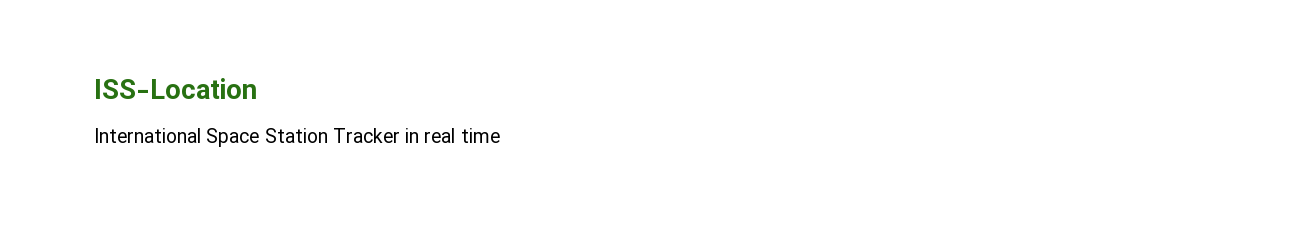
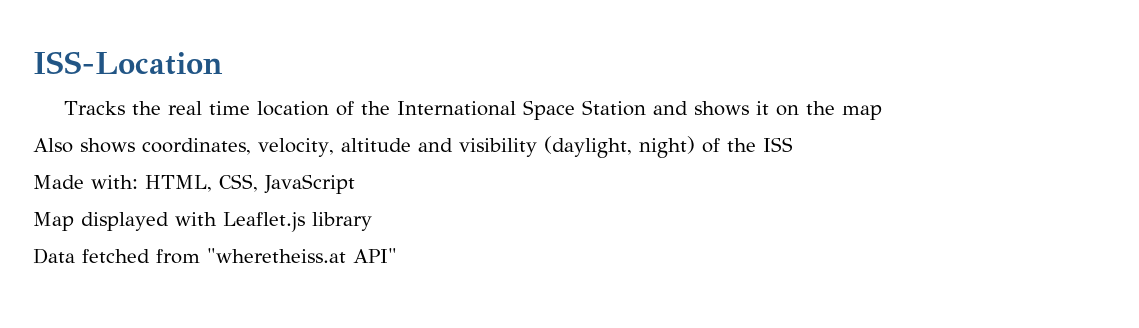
[94,128,500,147] International Space Station Tracker in real time -> [63,100,882,120] [33,136,793,158] [33,174,355,194] [33,212,372,232] [33,248,397,264] Tracks the real time location of the International Space Station and shows it on the map // Also shows coordinates, velocity, altitude and visibility (daylight, night) of the ISS // Made with: HTML, CSS, JavaScript // Map displayed with Leaflet.js library // Data fetched from "wheretheiss.at API"

